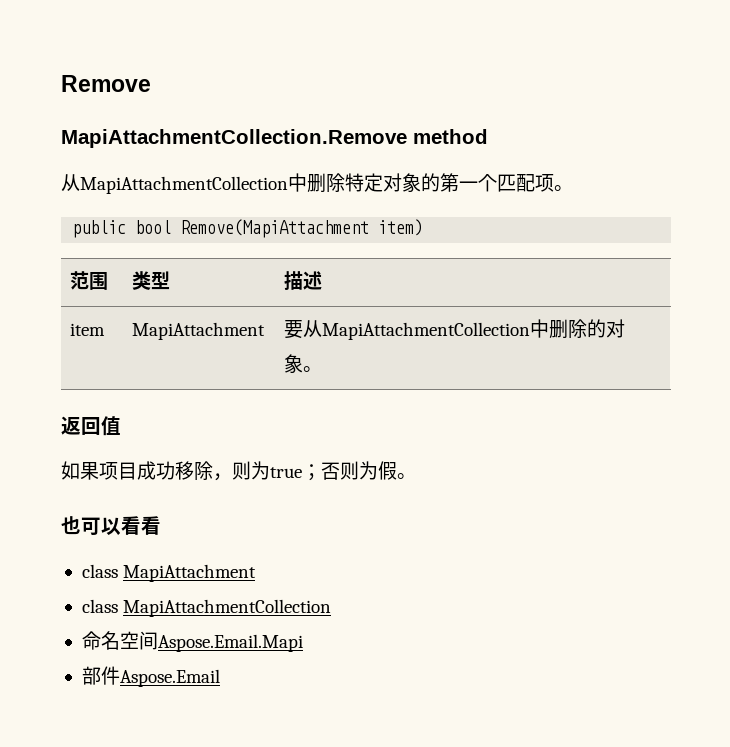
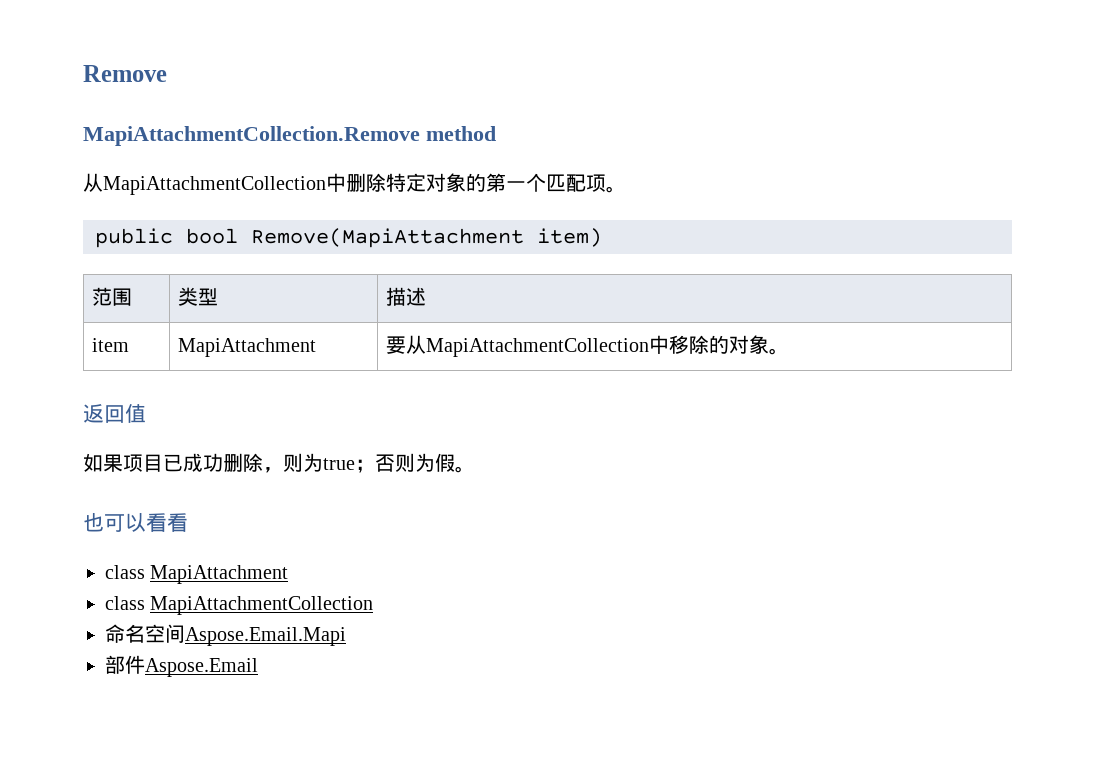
[549,319,569,339] 删 -> [668,335,689,354] 移
[137,461,194,480] 成功移 -> [163,453,243,472] 已成功删

